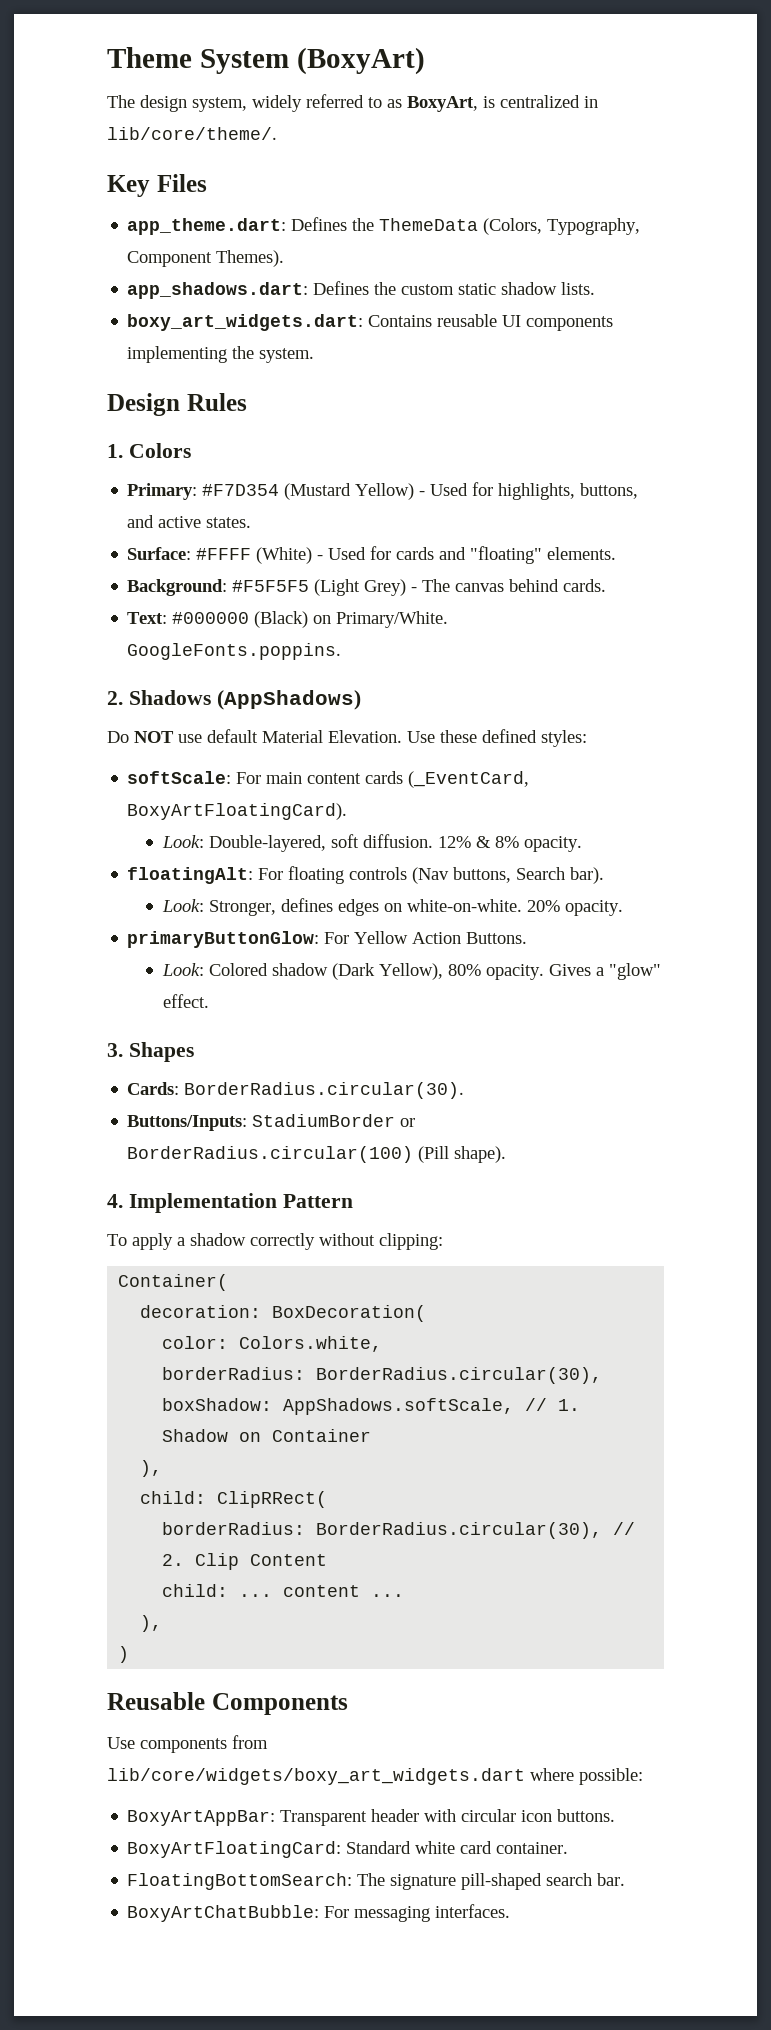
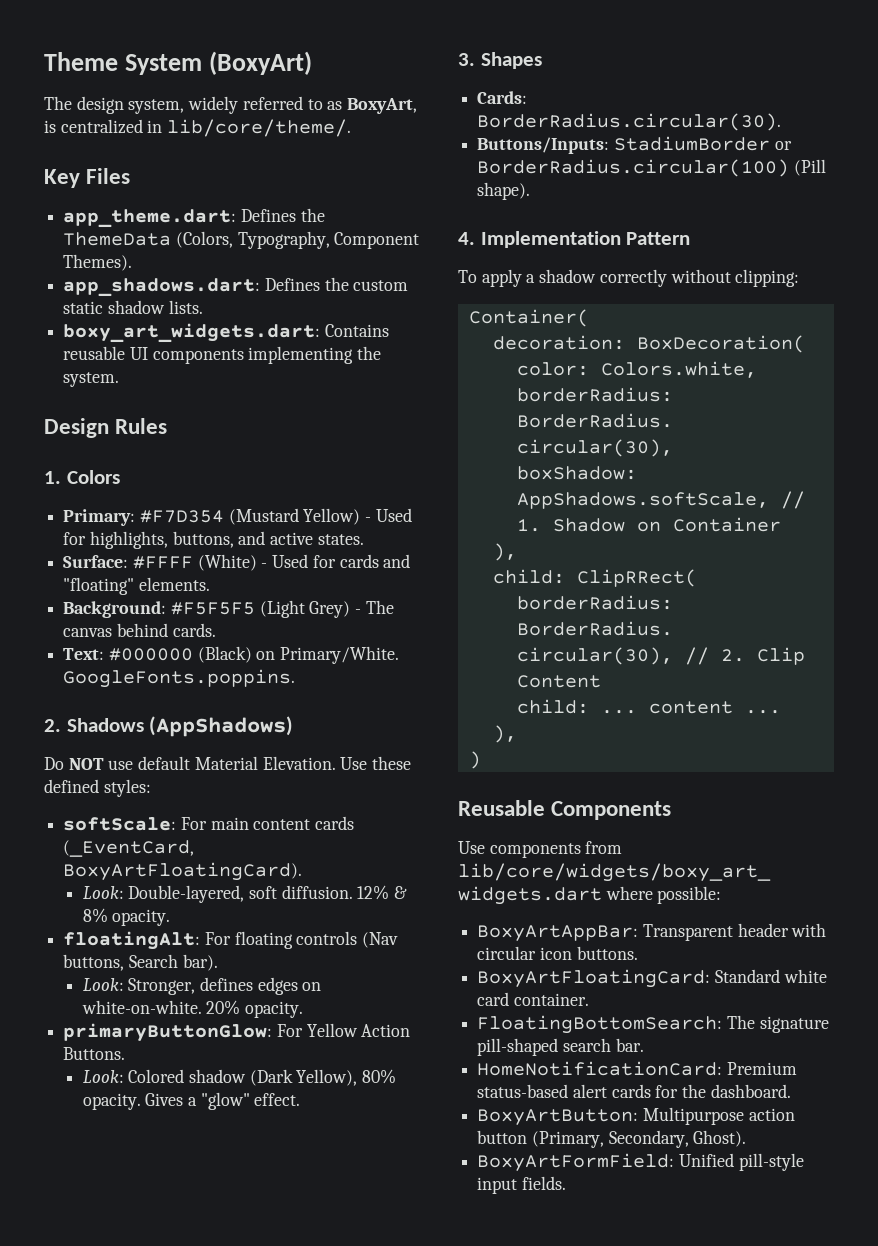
[127,1904,511,1922] BoxyArtChatBubble: For messaging interfaces. -> [477,1061,797,1076] [477,1084,791,1098] [477,1107,795,1126] [477,1130,747,1148] [477,1153,804,1172] [477,1176,566,1194] HomeNotificationCard: Premium status-based alert cards for the dashboard. // BoxyArtButton: Multipurpose action button (Primary, Secondary, Ghost). // BoxyArtFormField: Unified pill-style input fields.

